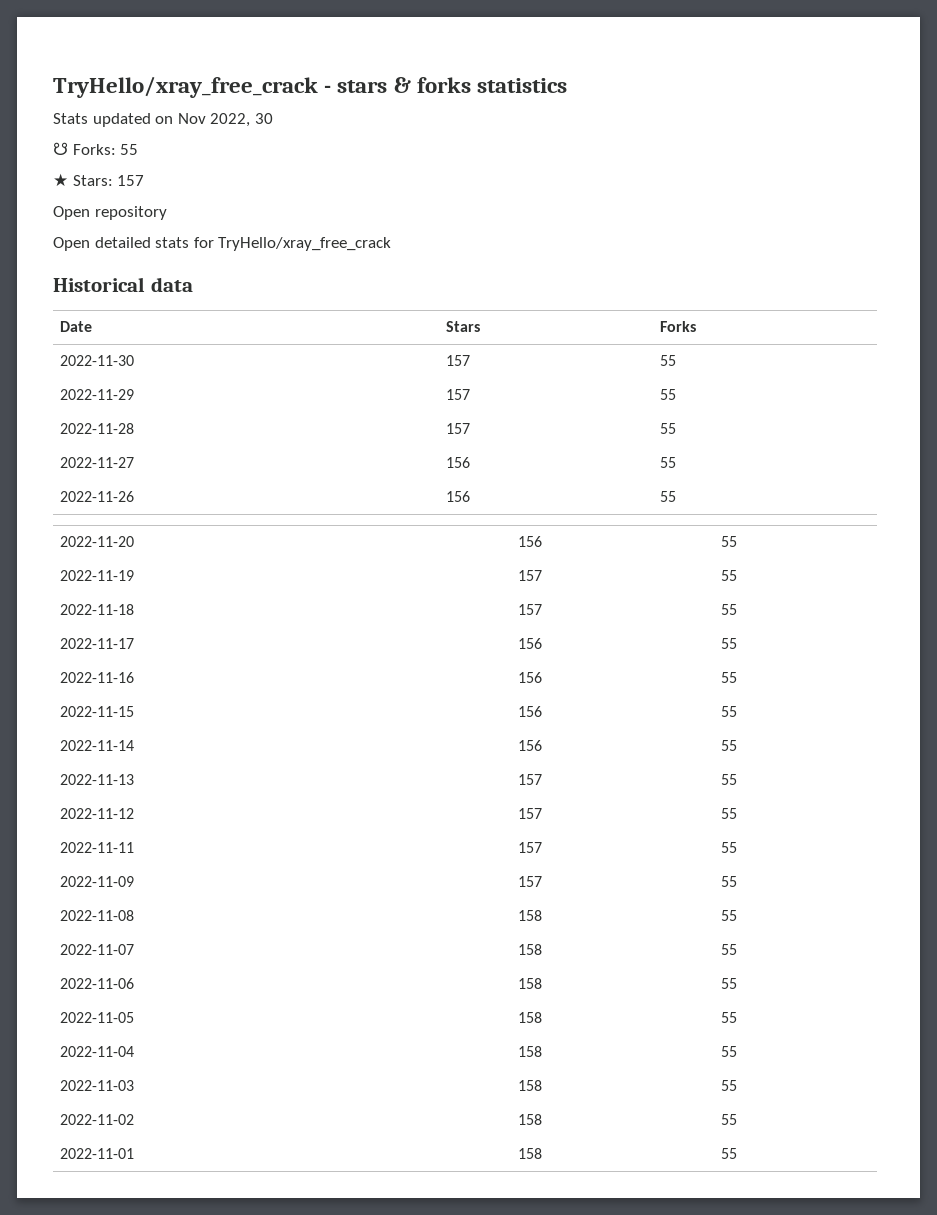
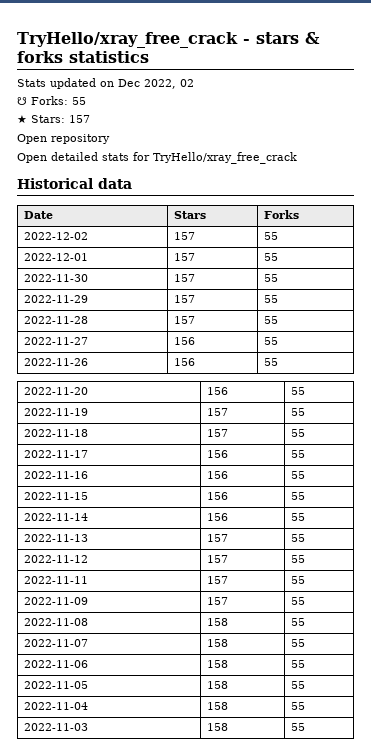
[177,113,273,127] Nov 2022, 30 -> [118,79,194,89] Dec 2022, 02
(697, 326) none -> [24,232,89,240] [174,232,196,240] [264,232,279,240] [24,253,89,261] [174,253,196,261] [264,253,279,261] // 2022-12-02 | 157 | 55 // 2022-12-01 | 157 | 55
[60,1114,135,1125] [518,1114,543,1125] [721,1114,738,1125] [60,1148,135,1159] [518,1148,543,1159] [721,1148,738,1159] // 2022-11-02 | 158 | 55 // 2022-11-01 | 158 | 55 -> (306, 727) none

